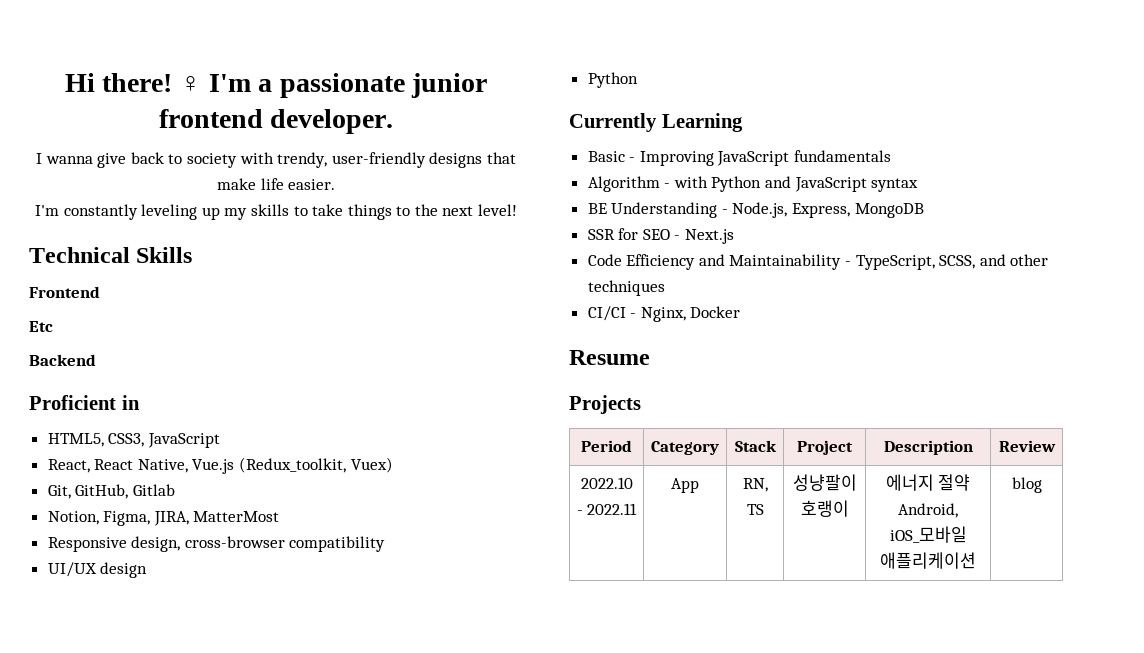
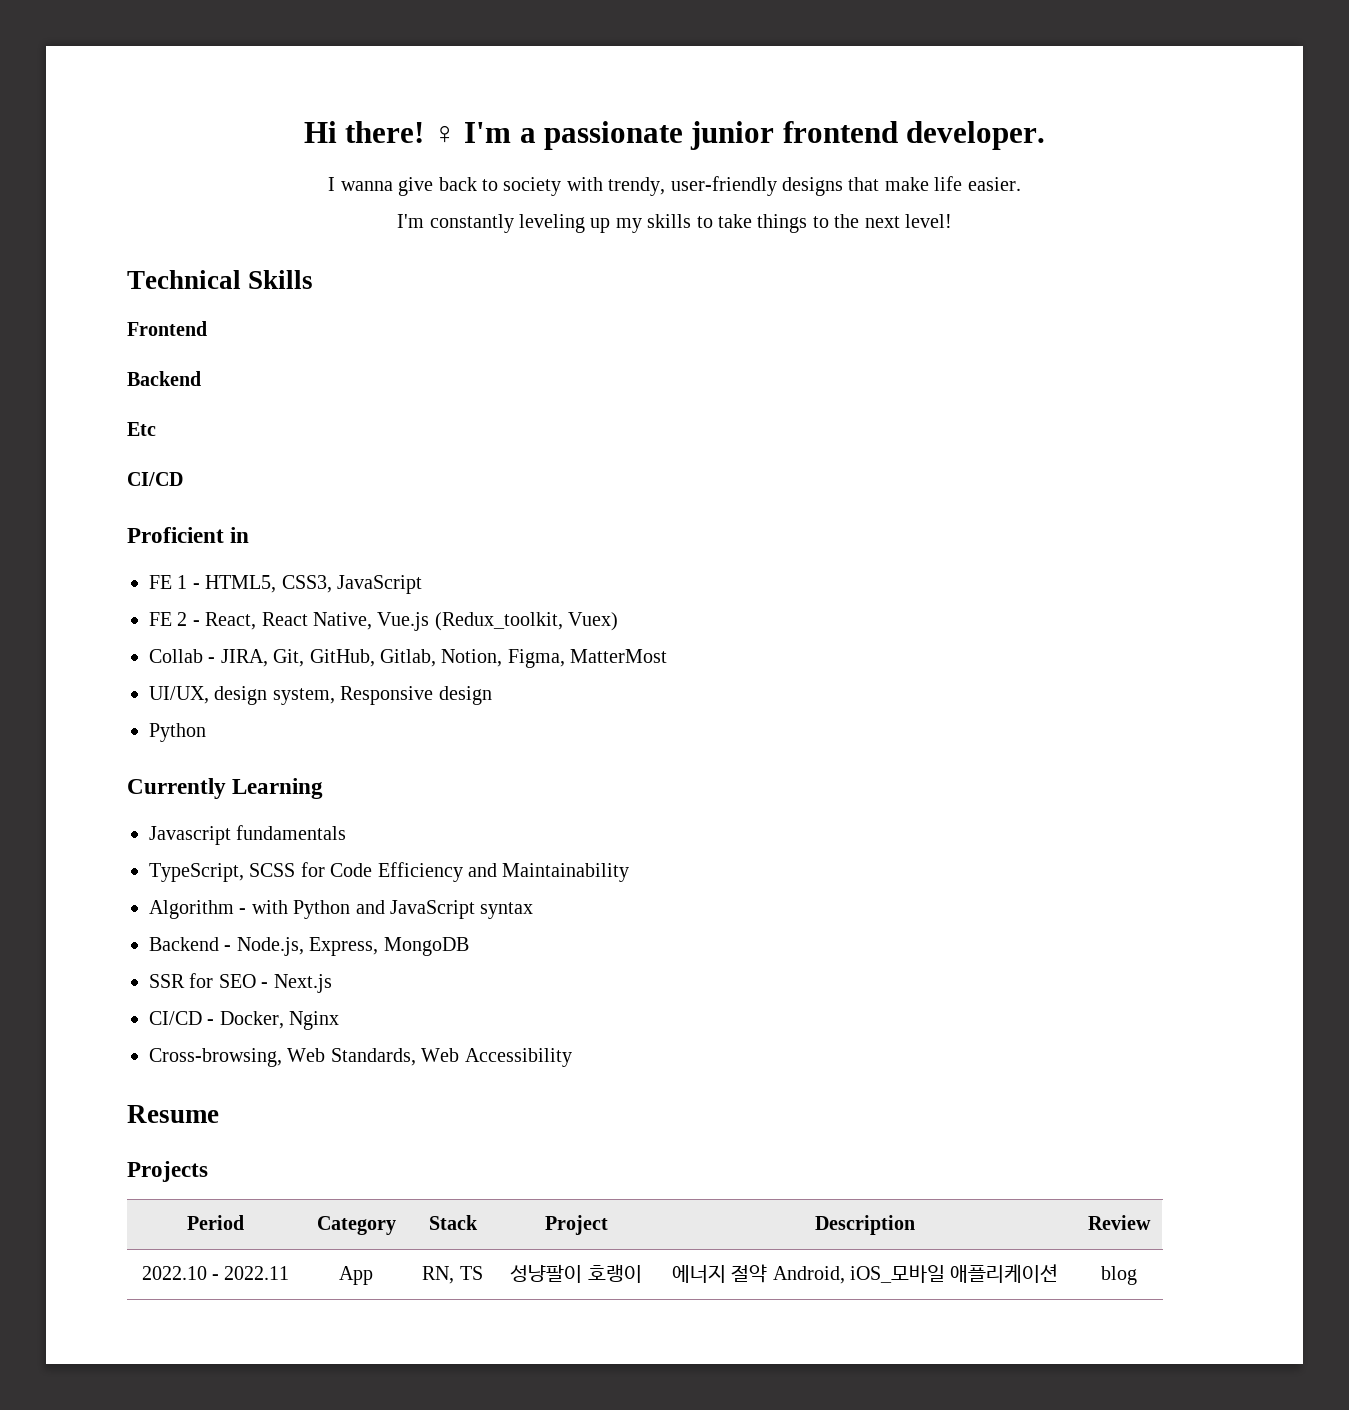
(100, 292) none -> [127,371,201,386] // Backend
[29,354,96,366] Backend -> [127,472,183,486] CI/CD
(140, 402) none -> [149,575,200,589] FE 1 -
(220, 440) none -> [149,612,200,626] FE 2 -
(393, 465) none -> [149,649,268,667] Collab - JIRA,
[132,484,175,496] Gitlab // -> [380,649,436,667] Gitlab,
[153,511,189,526] JIRA, -> (565, 658) none
[47,536,386,552] [47,562,97,577] Responsive design, cross-browser compatibility // UI/UX -> [149,686,434,705] UI/UX, design system, Responsive
[587,150,892,166] Basic - Improving JavaScript fundamentals -> [149,825,347,845] [149,862,630,882] Javascript fundamentals // TypeScript, SCSS for Code Efficiency and Maintainability
[587,202,718,218] BE Understanding -> [149,937,219,951] Backend
[587,254,1049,270] [587,280,665,296] [587,306,741,322] Code Efficiency and Maintainability - TypeScript, SCSS, and other techniques // CI/CI - Nginx, Docker -> [149,1011,340,1030] [149,1048,572,1067] CI/CD - Docker, Nginx // Cross-browsing, Web Standards, Web Accessibility

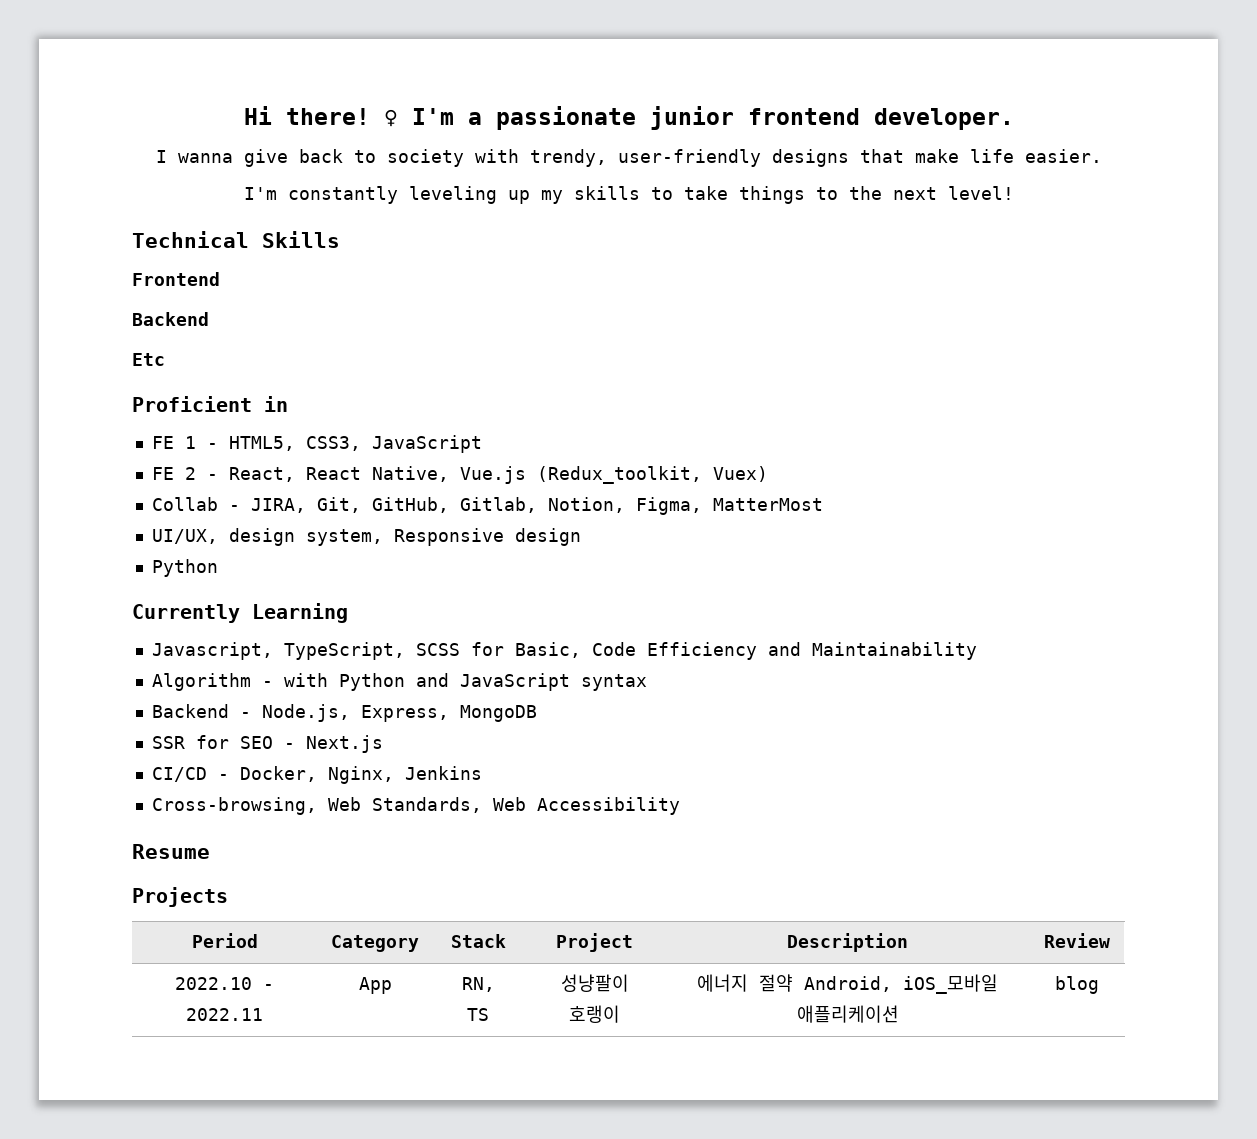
[127,472,183,486] // CI/CD -> (165, 359) none
[149,825,347,845] Javascript fundamentals // -> [151,642,273,660] Javascript,
(325, 869) none -> [514,642,581,658] Basic,
[289,1011,340,1030] Nginx -> [327,766,482,784] Nginx, Jenkins

